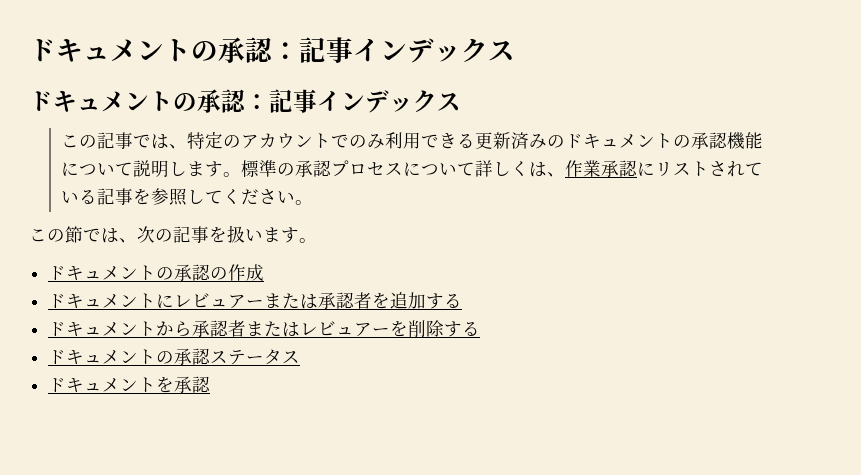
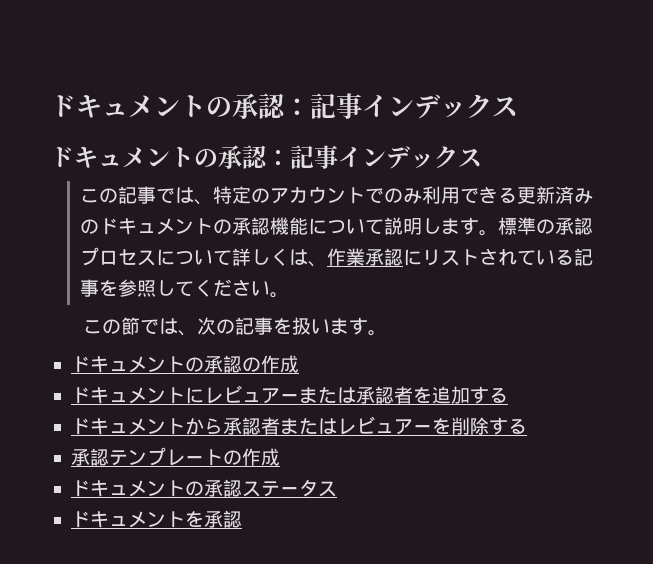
(481, 328) none -> [70,447,280,466] // 承認テンプレートの作成

